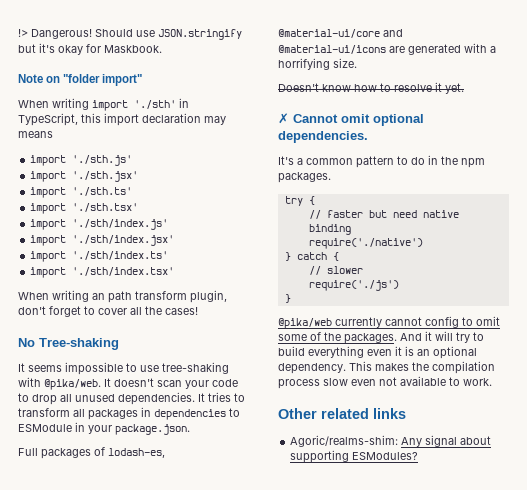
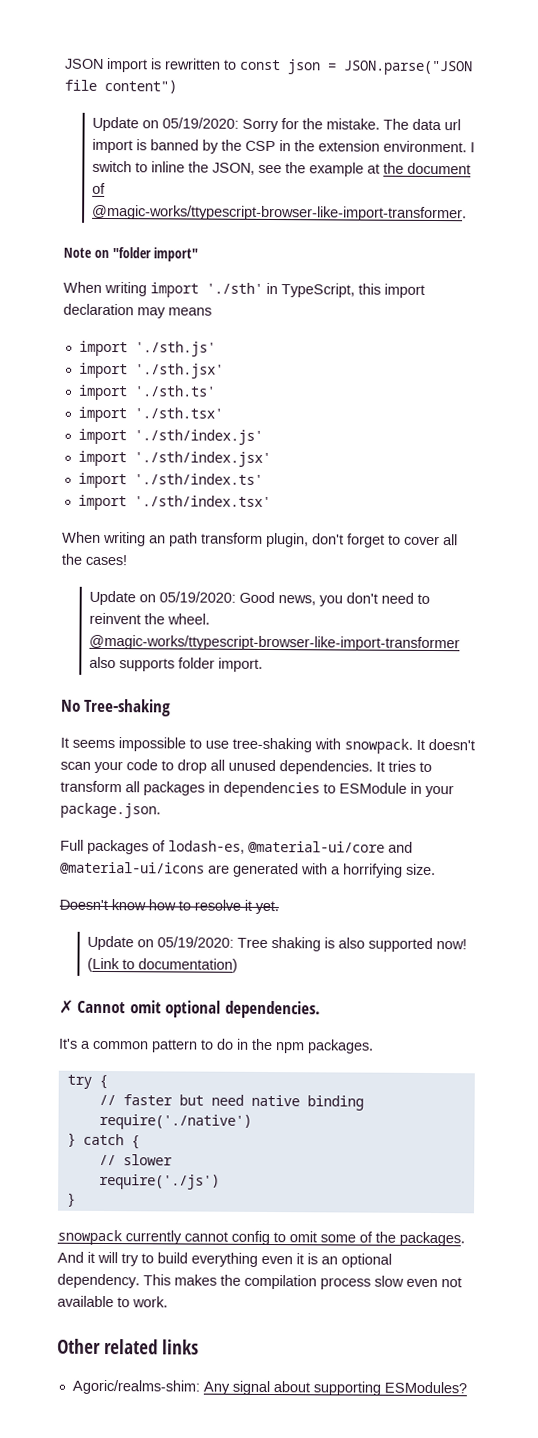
[18,29,242,40] [18,43,162,55] !> Dangerous! Should use JSON.stringify but it's okay for Maskbook. -> [64,57,473,76] [64,79,177,94] [92,116,462,133] [92,138,476,154] [92,160,472,177] [92,182,107,194] [92,204,468,222] JSON import is rewritten to const json = JSON.parse("JSON file content") // Update on 05/19/2020: Sorry for the mistake. The data url import is banned by the CSP in the extension environment. I switch to inline the JSON, see the example at the document of @magic-works/ttypescript-browser-like-import-transformer.
(198, 311) none -> [89,590,431,607] [89,612,211,625] [89,634,461,652] [89,656,264,672] // Update on 05/19/2020: Good news, you don't need to reinvent the wheel. @magic-works/ttypescript-browser-like-import-transformer also supports folder import.
[44,379,101,390] @pika/web. -> [344,738,413,754] snowpack.
(464, 88) none -> [87,935,468,953] [87,957,239,973] // Update on 05/19/2020: Tree shaking is also supported now! (Link to documentation)
[278,318,332,329] @pika/web -> [57,1229,122,1246] snowpack

